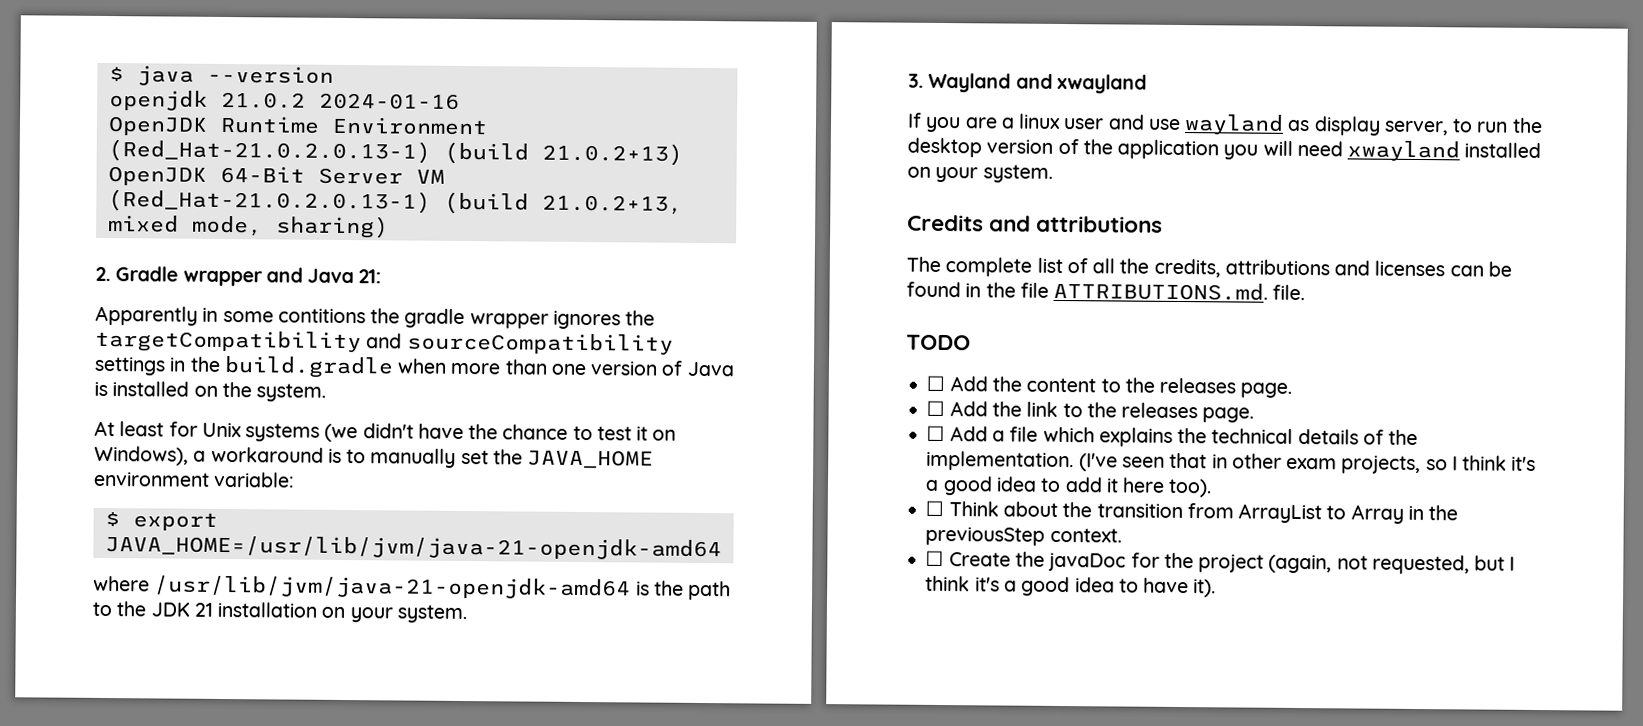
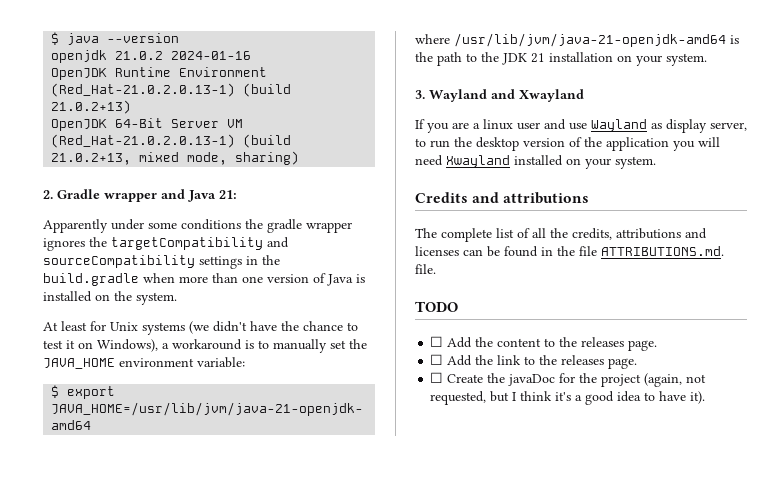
[202,307,366,324] in some contitions -> [111,219,241,230] under some conditions
[1056,73,1147,94] xwayland -> [519,89,584,102] Xwayland
[1184,114,1285,135] wayland -> [591,119,647,132] Wayland
[1347,140,1461,162] xwayland -> [446,155,510,168] Xwayland
[926,425,1419,447] [926,450,1537,475] [925,476,1213,498] [925,500,1459,524] [925,526,1122,546] // ☐ Add a file which explains the technical details of the implementation. (I've seen that in other exam projects, so I think it's a good idea to add it here too). // ☐ Think about the transition from ArrayList to Array in the previousStep context. -> (638, 363) none

